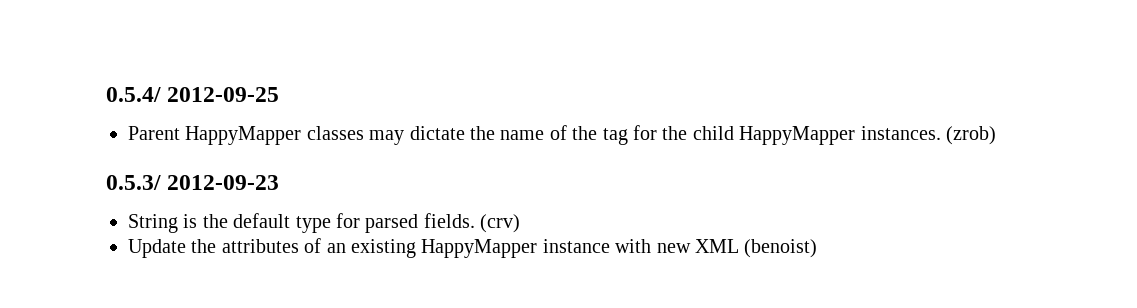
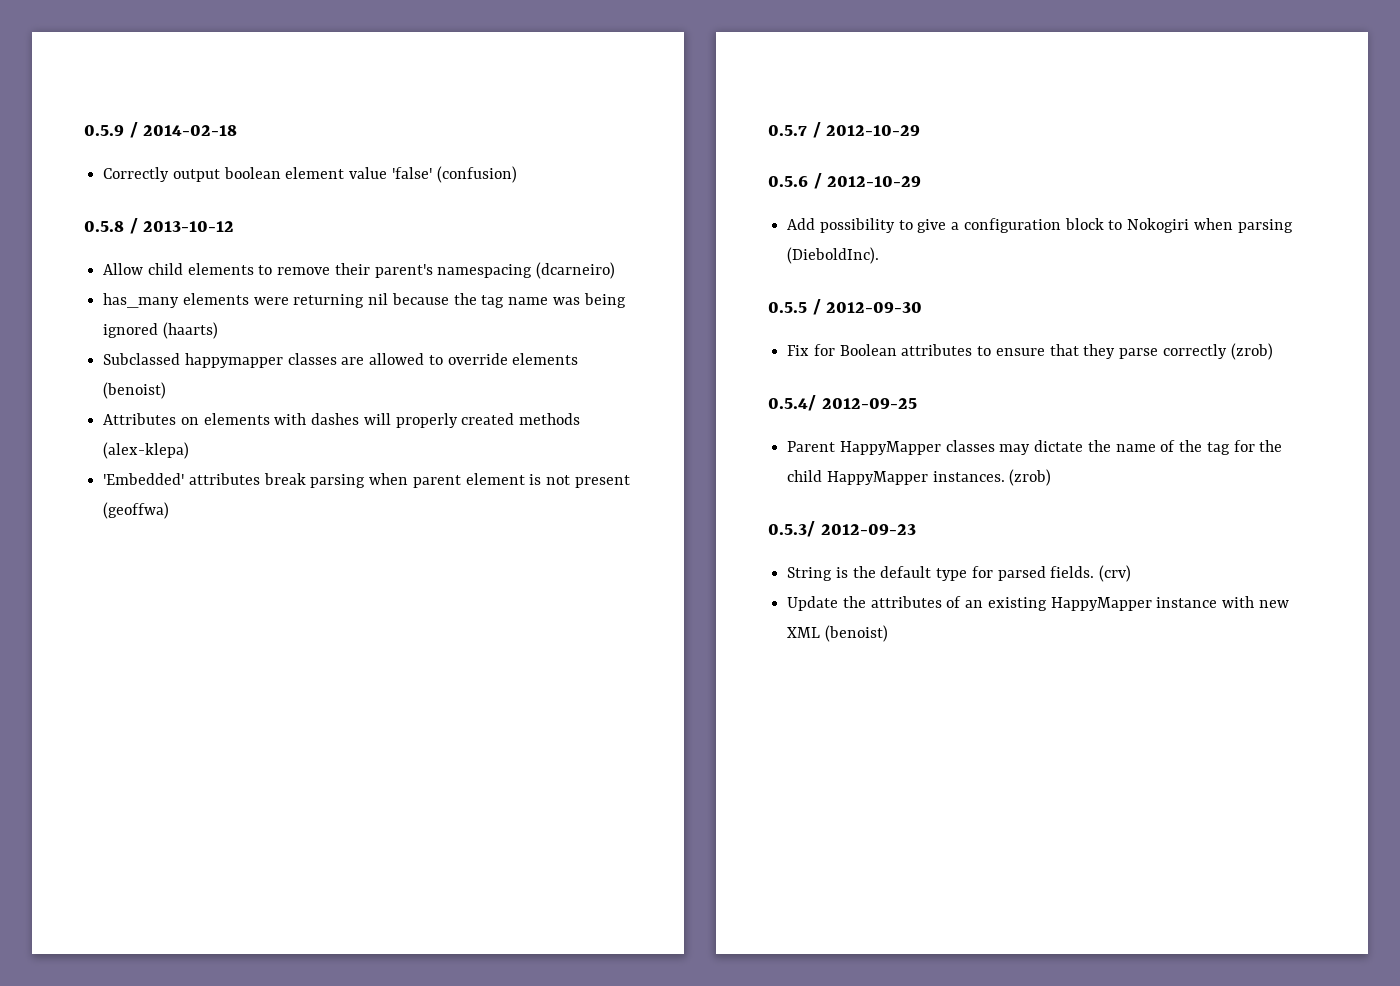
(106, 94) none -> [84,122,238,138] [103,166,517,183] [84,218,235,234] [103,262,616,279] [103,293,626,308] [103,322,218,339] [103,353,579,368] [103,382,167,399] [103,413,581,428] [103,442,190,459] [103,473,630,488] [103,502,170,519] [768,122,921,138] [768,173,922,189] [787,218,1293,233] [787,247,880,264] [768,299,923,315] [787,343,1273,360] 0.5.9 / 2014-02-18 // Correctly output boolean element value 'false' (confusion) // 0.5.8 / 2013-10-12 // Allow child elements to remove their parent's namespacing (dcarneiro) // has_many elements were returning nil because the tag name was being ignored (haarts) // Subclassed happymapper classes are allowed to override elements (benoist) // Attributes on elements with dashes will properly created methods (alex-klepa) // 'Embedded' attributes break parsing when parent element is not present (geoffwa) // 0.5.7 / 2012-10-29 // 0.5.6 / 2012-10-29 // Add possibility to give a configuration block to Nokogiri when parsing (DieboldInc). // 0.5.5 / 2012-09-30 // Fix for Boolean attributes to ensure that they parse correctly (zrob) //

